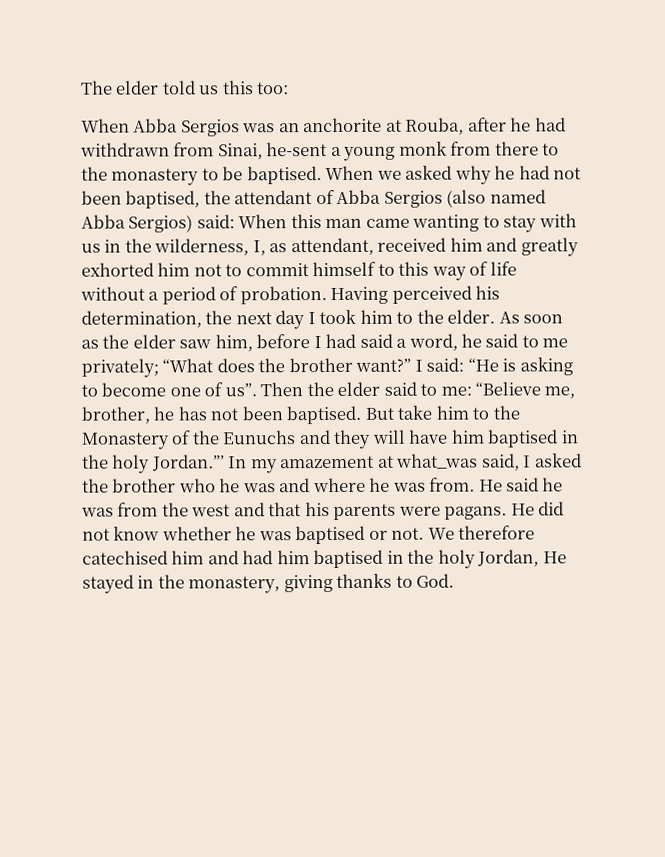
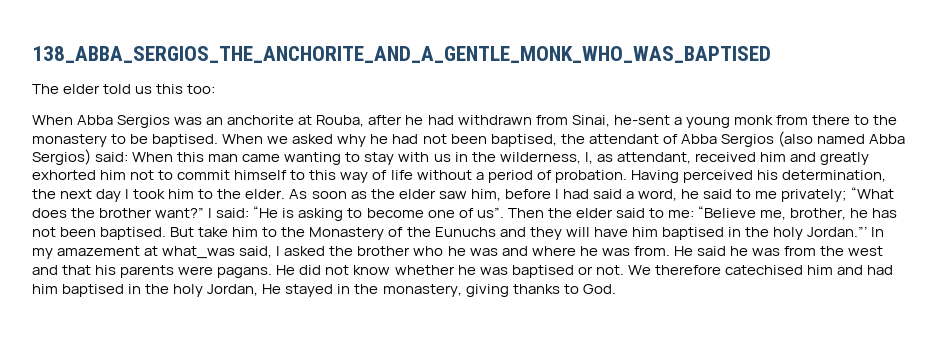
(81, 87) none -> [32,46,771,63] 138_ABBA_SERGIOS_THE_ANCHORITE_AND_A_GENTLE_MONK_WHO_WAS_BAPTISED //

